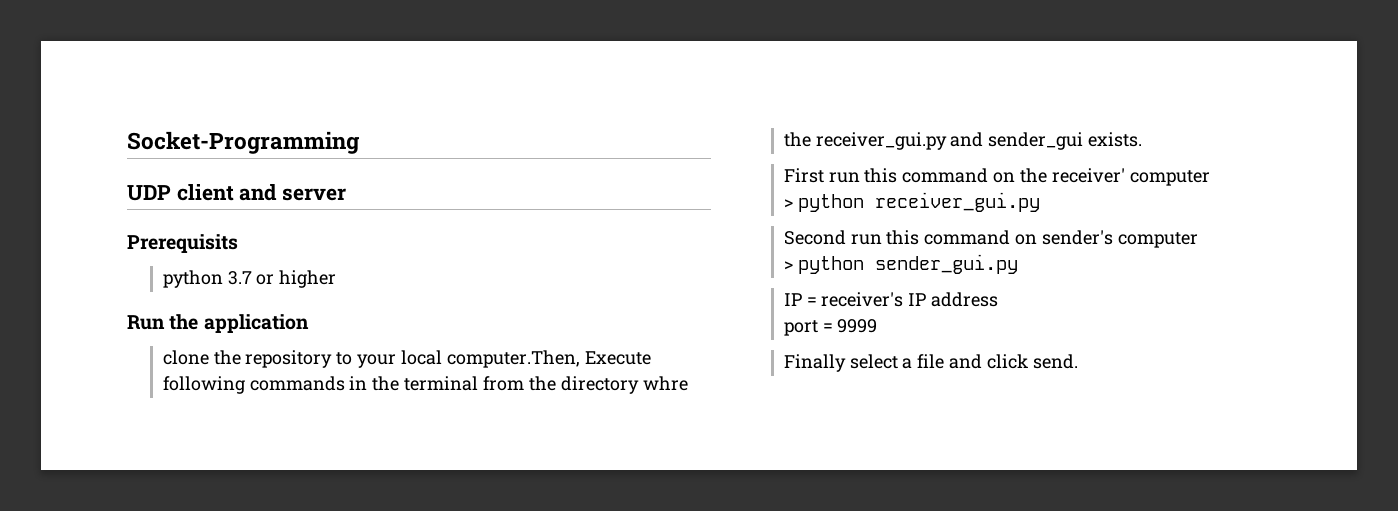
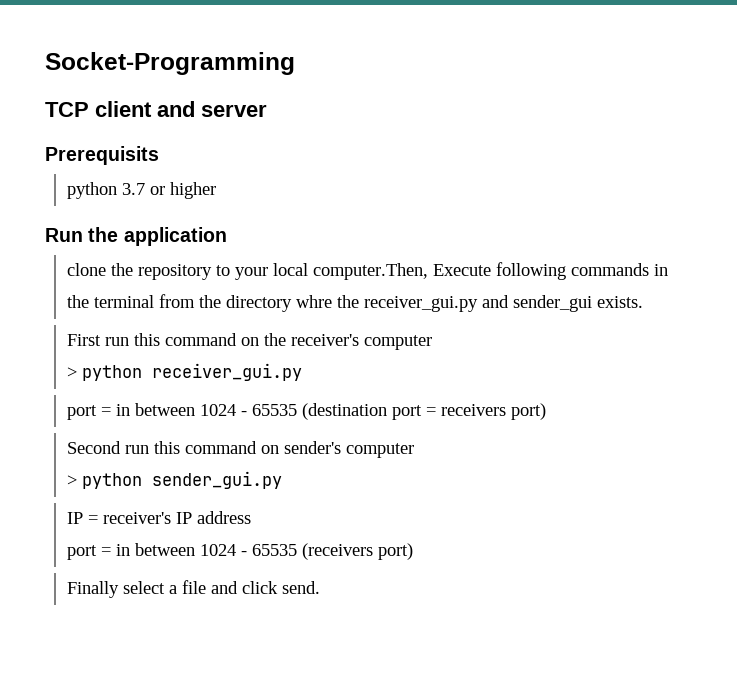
[127,185,171,201] UDP -> [45,102,89,117] TCP
[1051,168,1125,183] receiver' -> [290,334,359,346] receiver's
(1040, 202) none -> [66,403,546,420] // port = in between 1024 - 65535 (destination port = receivers port)
[837,319,878,333] 9999 -> [115,543,413,560] in between 1024 - 65535 (receivers port)

